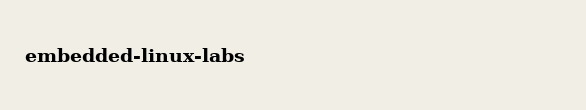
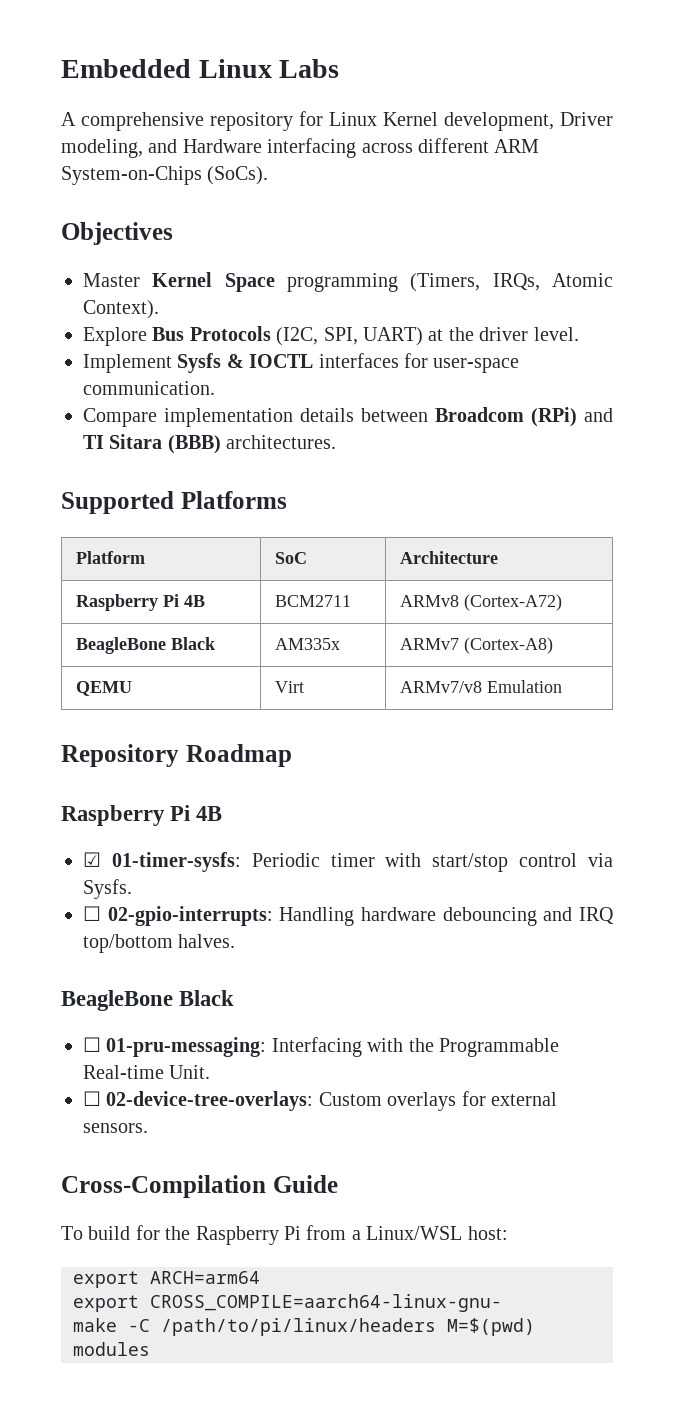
[25,48,245,62] embedded-linux-labs -> [61,59,340,78] [61,111,613,131] [61,138,540,158] [61,166,269,185] [61,222,173,245] [83,272,613,292] [83,300,159,319] [83,326,579,346] [83,353,520,373] [83,381,215,395] [83,407,613,427] [83,434,337,454] [61,491,287,514] [76,551,146,564] [275,552,308,564] [400,551,499,564] [76,594,206,611] [275,595,352,607] [400,594,563,611] [76,637,216,654] [275,638,341,650] [400,637,554,654] [76,681,133,696] [275,681,305,693] [400,680,563,693] [61,744,292,767] [61,805,223,826] [83,852,613,872] [83,879,132,899] [83,906,615,926] [83,934,236,953] [61,990,235,1011] [83,1037,559,1057] [83,1065,211,1079] [83,1091,557,1111] [83,1123,148,1133] [61,1175,338,1198] [61,1225,508,1245] [73,1271,260,1288] [73,1294,502,1312] [73,1318,535,1336] [73,1342,150,1356] Embedded Linux Labs // A comprehensive repository for Linux Kernel development, Driver modeling, and Hardware interfacing across different ARM System-on-Chips (SoCs). // Objectives // Master Kernel Space programming (Timers, IRQs, Atomic Context). // Explore Bus Protocols (I2C, SPI, UART) at the driver level. // Implement Sysfs & IOCTL interfaces for user-space communication. // Compare implementation details between Broadcom (RPi) and TI Sitara (BBB) architectures. // Supported Platforms // Platform | SoC | Architecture // Raspberry Pi 4B | BCM2711 | ARMv8 (Cortex-A72) // BeagleBone Black | AM335x | ARMv7 (Cortex-A8) // QEMU | Virt | ARMv7/v8 Emulation // Repository Roadmap // Raspberry Pi 4B // ☑ 01-timer-sysfs: Periodic timer with start/stop control via Sysfs. // ☐ 02-gpio-interrupts: Handling hardware debouncing and IRQ top/bottom halves. // BeagleBone Black // ☐ 01-pru-messaging: Interfacing with the Programmable Real-time Unit. // ☐ 02-device-tree-overlays: Custom overlays for external sensors. // Cross-Compilation Guide // To build for the Raspberry Pi from a Linux/WSL host: // export ARCH=arm64 // export CROSS_COMPILE=aarch64-linux-gnu- // make -C /path/to/pi/linux/headers M=$(pwd) modules

